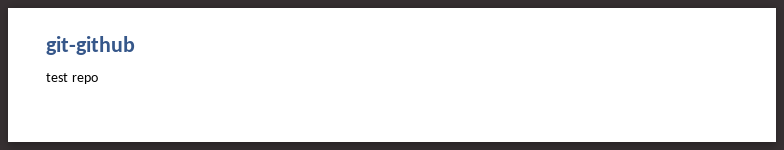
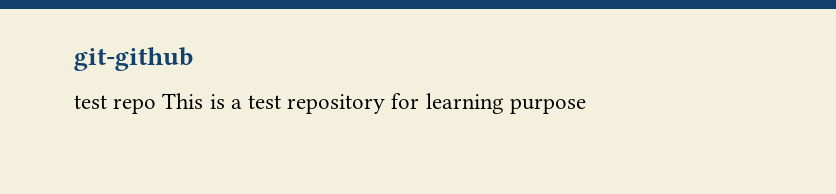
(98, 79) none -> [162,93,586,114] This is a test repository for learning purpose

